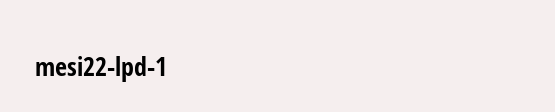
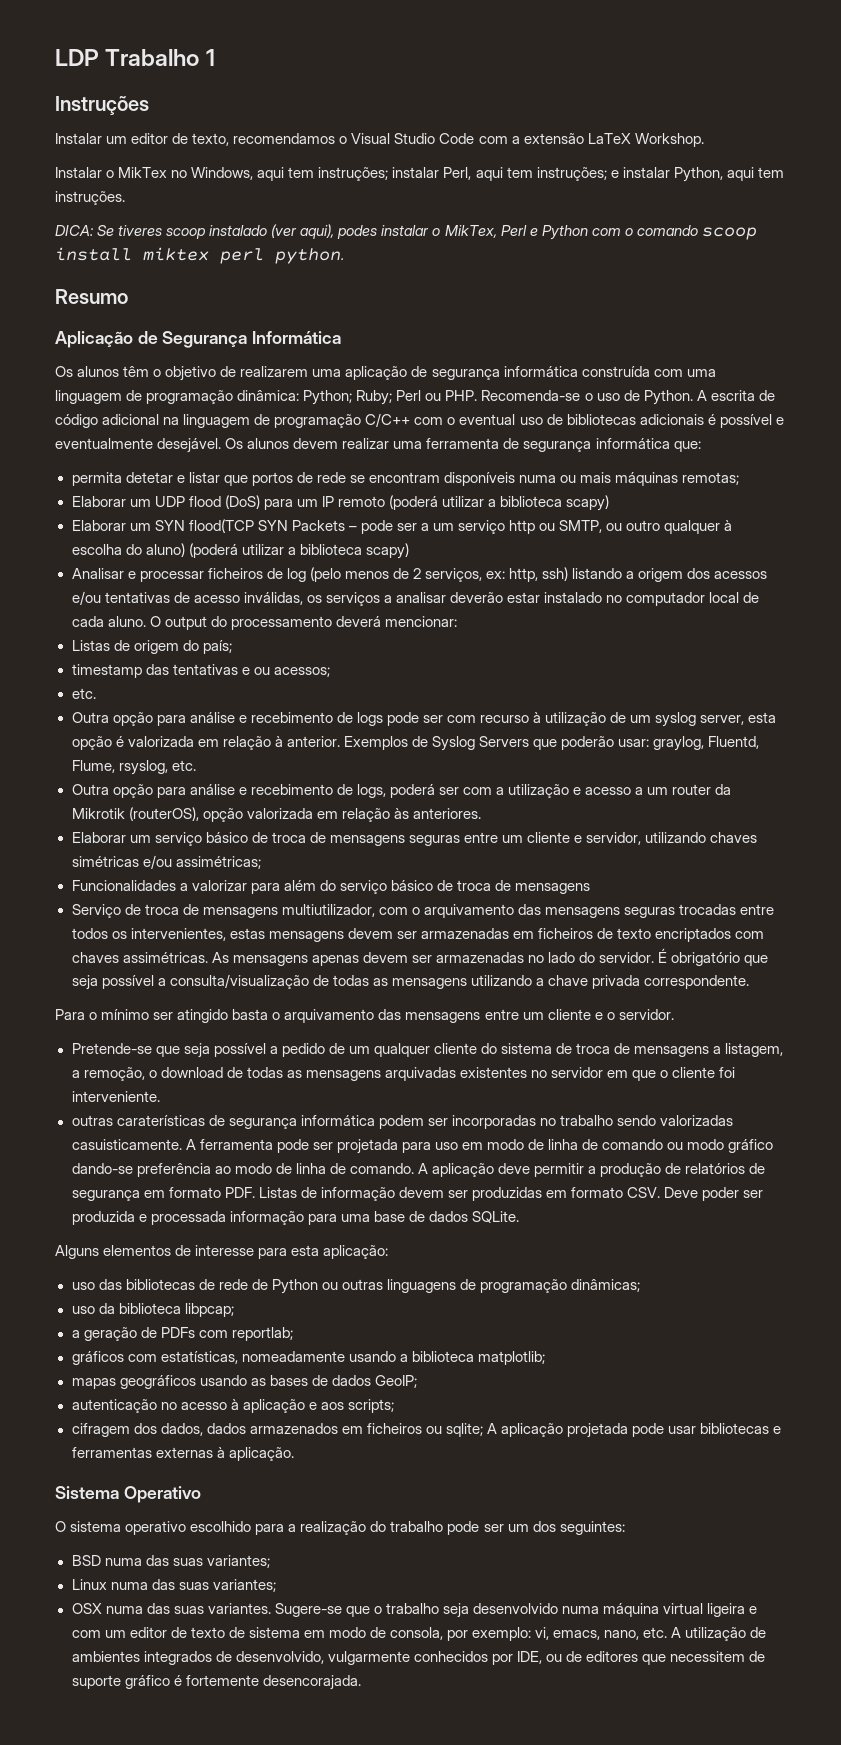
[35,56,167,82] mesi22-lpd-1 -> [55,49,215,66] [55,96,149,115] [55,133,704,147] [55,167,784,182] [55,191,125,205] [55,224,757,240] [55,247,344,264] [55,289,128,304] [55,331,342,348] [55,366,716,381] [55,390,775,405] [55,413,784,428] [55,438,701,453] [71,472,740,486] [71,495,610,511] [71,519,733,534] [71,543,409,559] [71,567,768,582] [71,591,760,606] [71,616,457,630] [71,640,232,654] [71,664,330,678] [71,688,96,699] [71,712,777,727] [71,736,760,751] [71,760,196,775] [71,784,732,798] [71,807,481,822] [71,832,758,846] [71,855,261,869] [71,880,591,894] [71,904,775,918] [71,928,765,942] [71,948,769,966] [71,974,750,990] [55,1009,674,1023] [71,1043,784,1058] [71,1067,736,1081] [71,1091,160,1102] [71,1115,734,1129] [71,1139,774,1154] [71,1163,766,1177] [71,1187,764,1201] [71,1211,519,1225] [55,1245,389,1259] [71,1279,641,1294] [71,1303,234,1317] [71,1327,293,1341] [71,1351,545,1365] [71,1375,417,1389] [71,1399,394,1413] [71,1423,782,1438] [71,1447,294,1461] [55,1486,201,1503] [55,1521,625,1535] [71,1555,270,1568] [71,1579,276,1592] [71,1603,758,1618] [71,1627,767,1641] [71,1651,766,1665] [71,1675,361,1690] LDP Trabalho 1 // Instruções // Instalar um editor de texto, recomendamos o Visual Studio Code com a extensão LaTeX Workshop. // Instalar o MikTex no Windows, aqui tem instruções; instalar Perl, aqui tem instruções; e instalar Python, aqui tem instruções. // DICA: Se tiveres scoop instalado (ver aqui), podes instalar o MikTex, Perl e Python com o comando scoop install miktex perl python. // Resumo // Aplicação de Segurança Informática // Os alunos têm o objetivo de realizarem uma aplicação de segurança informática construída com uma linguagem de programação dinâmica: Python; Ruby; Perl ou PHP. Recomenda-se o uso de Python. A escrita de código adicional na linguagem de programação C/C++ com o eventual uso de bibliotecas adicionais é possível e eventualmente desejável. Os alunos devem realizar uma ferramenta de segurança informática que: // permita detetar e listar que portos de rede se encontram disponíveis numa ou mais máquinas remotas; // Elaborar um UDP flood (DoS) para um IP remoto (poderá utilizar a biblioteca scapy) // Elaborar um SYN flood(TCP SYN Packets – pode ser a um serviço http ou SMTP, ou outro qualquer à escolha do aluno) (poderá utilizar a biblioteca scapy) // Analisar e processar ficheiros de log (pelo menos de 2 serviços, ex: http, ssh) listando a origem dos acessos e/ou tentativas de acesso inválidas, os serviços a analisar deverão estar instalado no computador local de cada aluno. O output do processamento deverá mencionar: // Listas de origem do país; // timestamp das tentativas e ou acessos; // etc. // Outra opção para análise e recebimento de logs pode ser com recurso à utilização de um syslog server, esta opção é valorizada em relação à anterior. Exemplos de Syslog Servers que poderão usar: graylog, Fluentd, Flume, rsyslog, etc. // Outra opção para análise e recebimento de logs, poderá ser com a utilização e acesso a um router da Mikrotik (routerOS), opção valorizada em relação às anteriores. // Elaborar um serviço básico de troca de mensagens seguras entre um cliente e servidor, utilizando chaves simétricas e/ou assimétricas; // Funcionalidades a valorizar para além do serviço básico de troca de mensagens // Serviço de troca de mensagens multiutilizador, com o arquivamento das mensagens seguras trocadas entre todos os intervenientes, estas mensagens devem ser armazenadas em ficheiros de texto encriptados com chaves assimétricas. As mensagens apenas devem ser armazenadas no lado do servidor. É obrigatório que seja possível a consulta/visualização de todas as mensagens utilizando a chave privada correspondente. // Para o mínimo ser atingido basta o arquivamento das mensagens entre um cliente e o servidor. // Pretende-se que seja possível a pedido de um qualquer cliente do sistema de troca de mensagens a listagem, a remoção, o download de todas as mensagens arquivadas existentes no servidor em que o cliente foi interveniente. // outras caraterísticas de segurança informática podem ser incorporadas no trabalho sendo valorizadas casuisticamente. A ferramenta pode ser projetada para uso em modo de linha de comando ou modo gráfico dando-se preferência ao modo de linha de comando. A aplicação deve permitir a produção de relatórios de segurança em formato PDF. Listas de informação devem ser produzidas em formato CSV. Deve poder ser produzida e processada informação para uma base de dados SQLite. // Alguns elementos de interesse para esta aplicação: // uso das bibliotecas de rede de Python ou outras linguagens de programação dinâmicas; // uso da biblioteca libpcap; // a geração de PDFs com reportlab; // gráficos com estatísticas, nomeadamente usando a biblioteca matplotlib; // mapas geográficos usando as bases de dados GeoIP; // autenticação no acesso à aplicação e aos scripts; // cifragem dos dados, dados armazenados em ficheiros ou sqlite; A aplicação projetada pode usar bibliotecas e ferramentas externas à aplicação. // Sistema Operativo // O sistema operativo escolhido para a realização do trabalho pode ser um dos seguintes: // BSD numa das suas variantes; // Linux numa das suas variantes; // OSX numa das suas variantes. Sugere-se que o trabalho seja desenvolvido numa máquina virtual ligeira e com um editor de texto de sistema em modo de consola, por exemplo: vi, emacs, nano, etc. A utilização de ambientes integrados de desenvolvido, vulgarmente conhecidos por IDE, ou de editores que necessitem de suporte gráfico é fortemente desencorajada.

